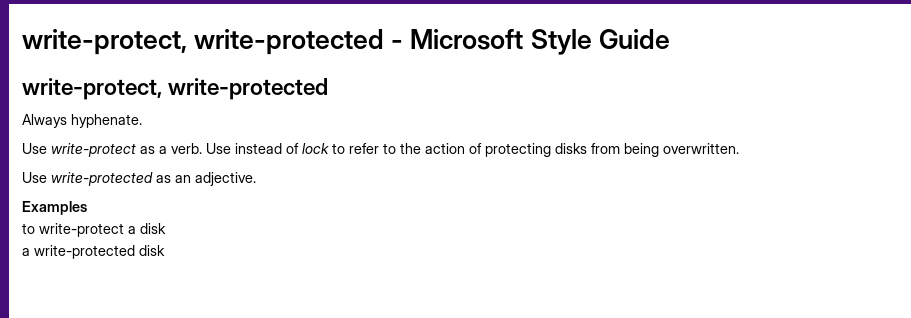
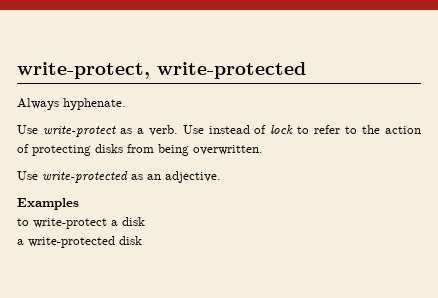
[22,29,670,55] [22,78,329,100] write-protect, write-protected - Microsoft Style Guide // write-protect, write-protected -> [17,62,306,79] write-protect, write-protected

